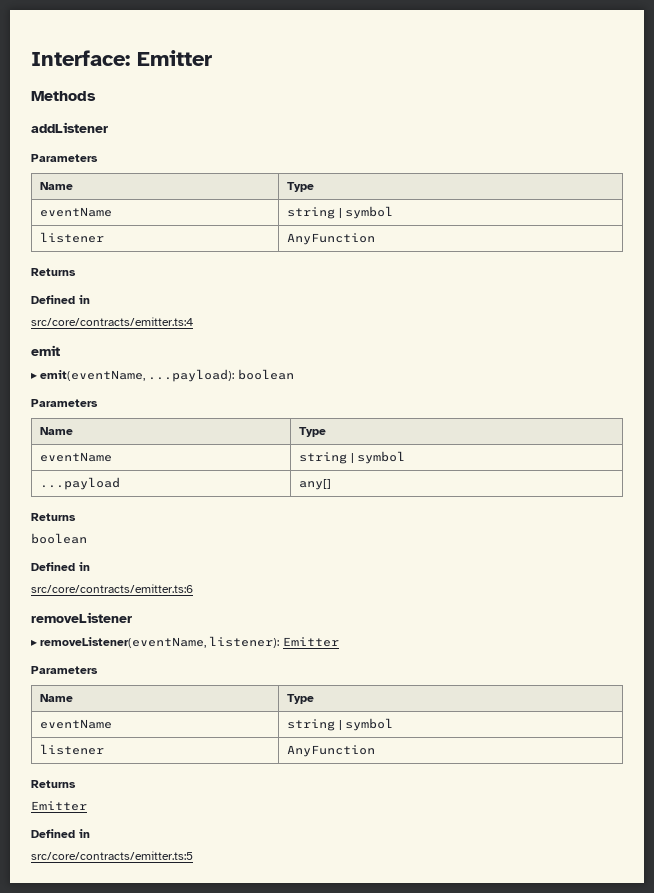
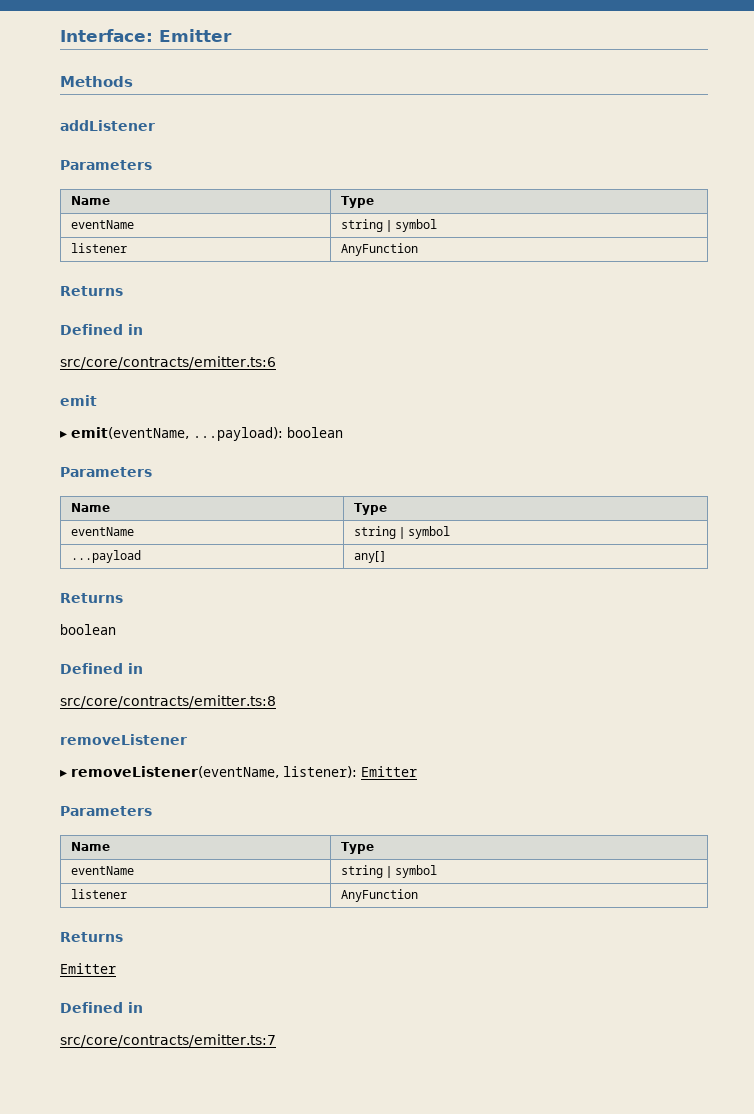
[31,317,193,326] src/core/contracts/emitter.ts:4 -> [60,356,276,369] src/core/contracts/emitter.ts:6
[31,584,193,593] src/core/contracts/emitter.ts:6 -> [60,695,276,708] src/core/contracts/emitter.ts:8
[31,851,193,860] src/core/contracts/emitter.ts:5 -> [60,1034,276,1047] src/core/contracts/emitter.ts:7

